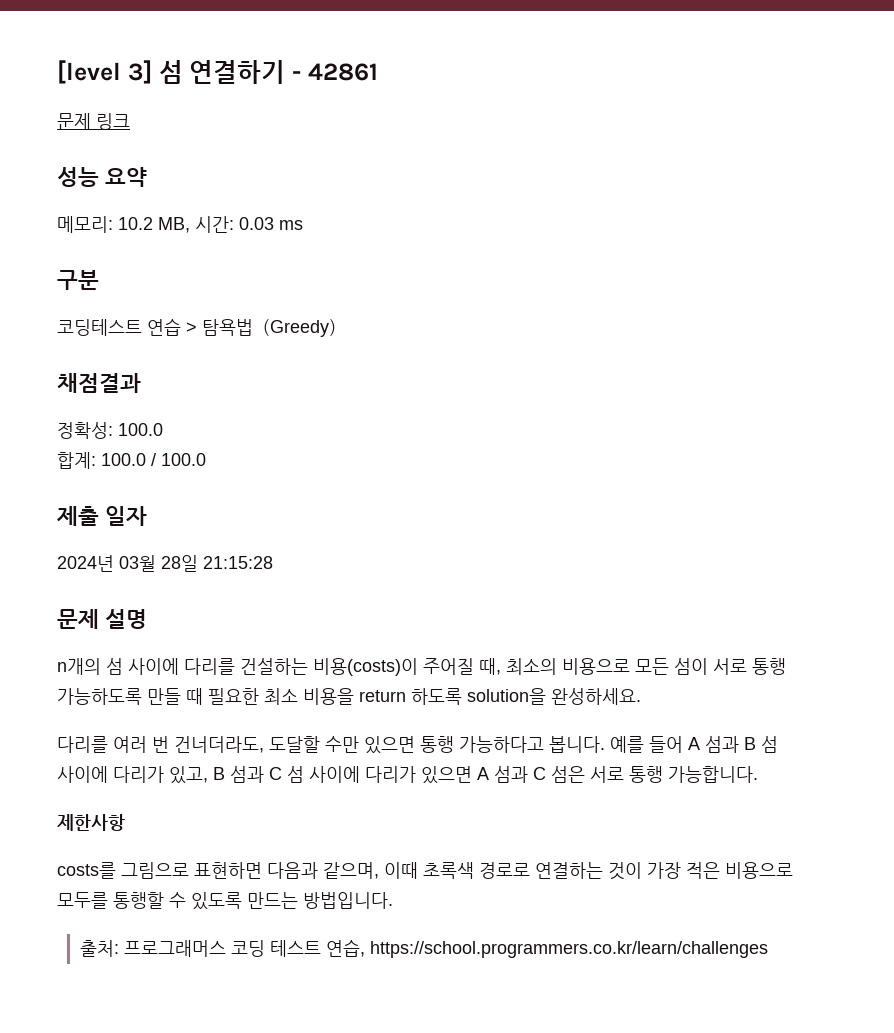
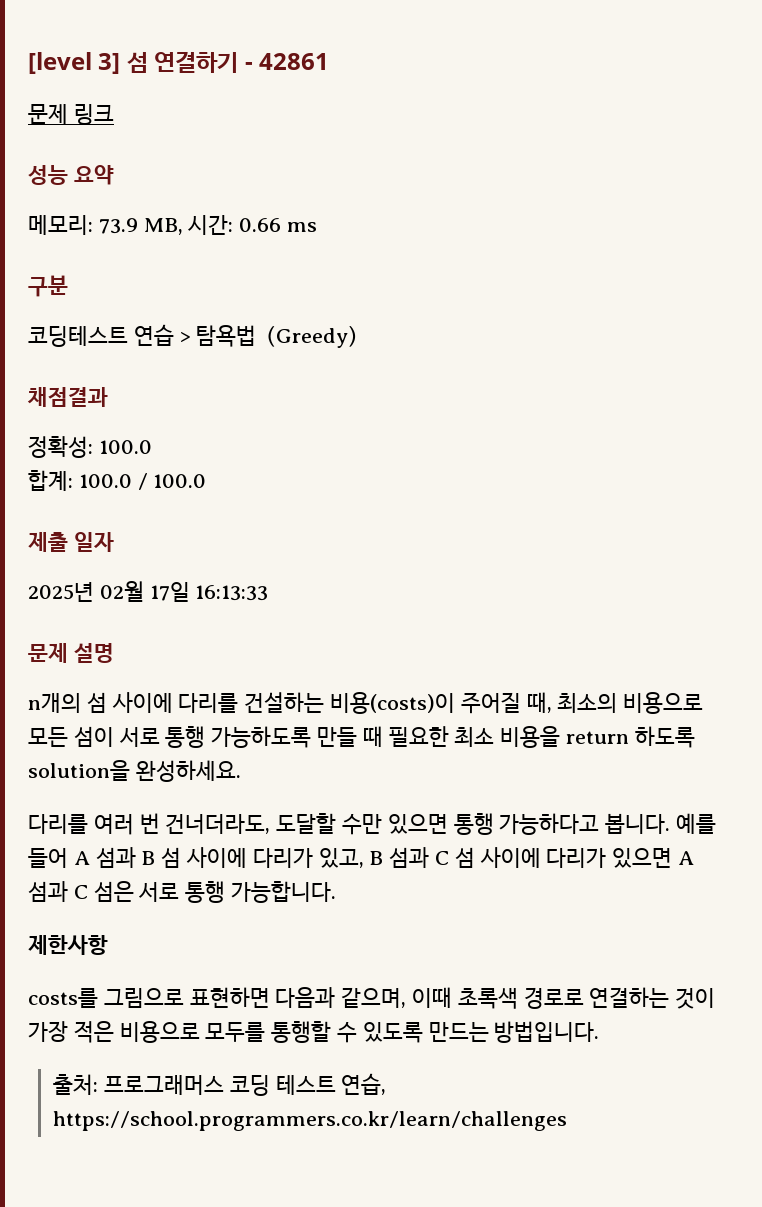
[118,217,153,230] 10.2 -> [98,218,138,234] 73.9
[239,217,274,230] 0.03 -> [239,218,282,232] 0.66
[57,555,273,572] 2024년 03월 28일 21:15:28 -> [28,581,269,602] 2025년 02월 17일 16:13:33

